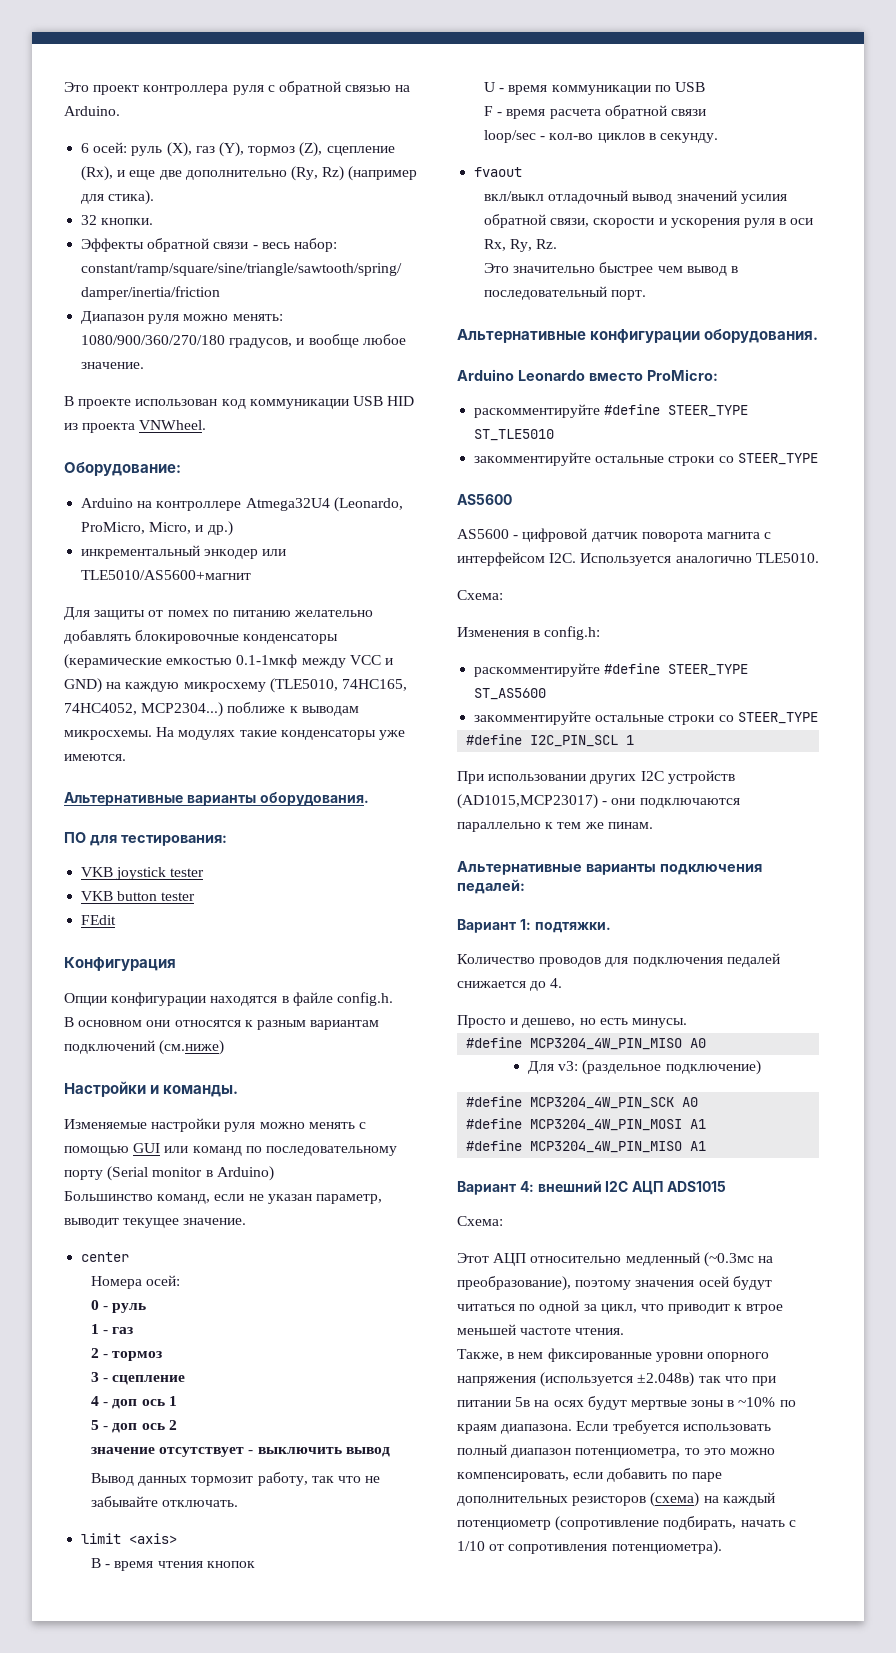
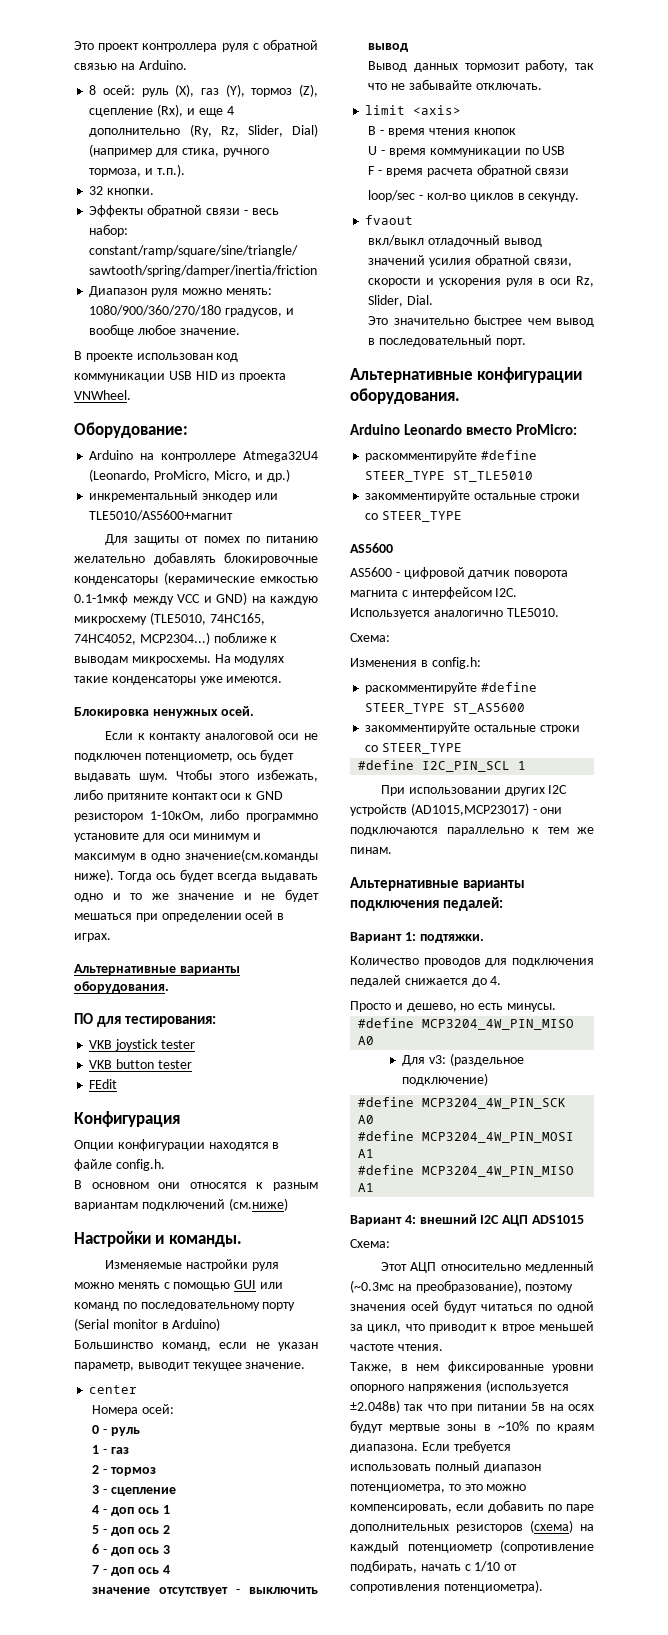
[81,143,90,153] 6 -> [89,85,97,95] 8
[159,170,182,180] две -> [226,106,234,115] 4
[322,166,418,181] [81,190,155,205] Rz) (например для стика). -> [220,124,318,137] [89,144,269,157] [89,164,185,177] Rz, Slider, Dial) (например для стика, ручного тормоза, и т.п.).
(126, 757) none -> [74,706,254,718] [105,730,318,742] [74,749,295,762] [74,769,318,782] [74,789,283,802] [74,809,318,822] [74,833,262,842] [74,849,318,862] [74,869,318,882] [74,889,319,902] [74,910,285,922] [74,933,111,942] // Блокировка ненужных осей. // Если к контакту аналоговой оси не подключен потенциометр, ось будет выдавать шум. Чтобы этого избежать, либо притяните контакт оси к GND резистором 1-10кОм, либо программно установите для оси минимум и максимум в одно значение(см.команды ниже). Тогда ось будет всегда выдавать одно и то же значение и не будет мешаться при определении осей в играх.
(177, 1425) none -> [92,1544,170,1556] [92,1565,170,1576] // 6 - доп ось 3 // 7 - доп ось 4
[484,239,558,252] Rx, Ry, Rz. -> [576,276,594,287] [368,295,434,307] Rz, Slider, Dial.

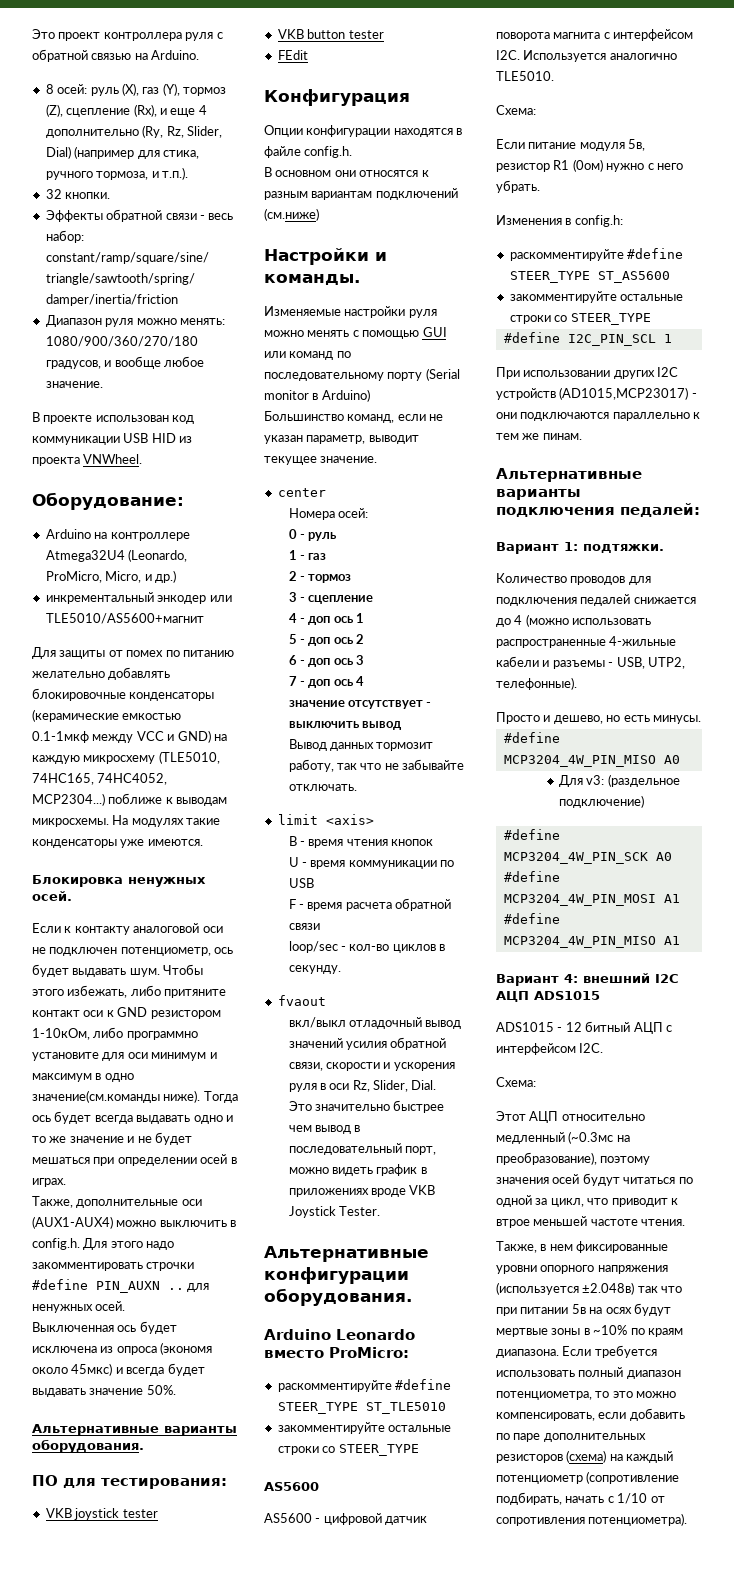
(111, 937) none -> [32,1196,202,1208] [32,1216,237,1229] [32,1238,175,1250] [32,1262,195,1271] [32,1279,210,1293] [32,1301,126,1313] [32,1321,177,1334] [32,1342,213,1355] [32,1363,205,1376] [32,1385,176,1397] // Также, дополнительные оси (AUX1-AUX4) можно выключить в config.h. Для этого надо закомментировать строчки #define PIN_AUXN .. для ненужных осей. // Выключенная ось будет исключена из опроса (экономя около 45мкс) и всегда будет выдавать значение 50%.
[495,338,526,347] порт. -> [404,1146,436,1155] [288,1164,427,1176] [288,1185,436,1197] [288,1206,380,1218] порт, можно видеть график в приложениях вроде VKB Joystick Tester.
(390, 637) none -> [496,139,646,151] [496,159,683,172] [496,180,540,193] // Если питание модуля 5в, резистор R1 (0ом) нужно с него убрать.
[490,976,502,985] 4. -> [514,614,652,627] [496,636,677,648] [496,656,685,669] [496,677,577,690] 4 (можно использовать распространенные 4-жильные кабели и разъемы - USB, UTP2, телефонные).
(584, 1219) none -> [496,1021,672,1034] [496,1043,604,1055] // ADS1015 - 12 битный АЦП с интерфейсом I2C.

